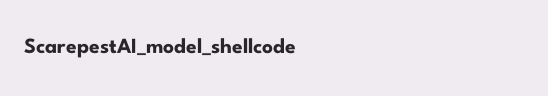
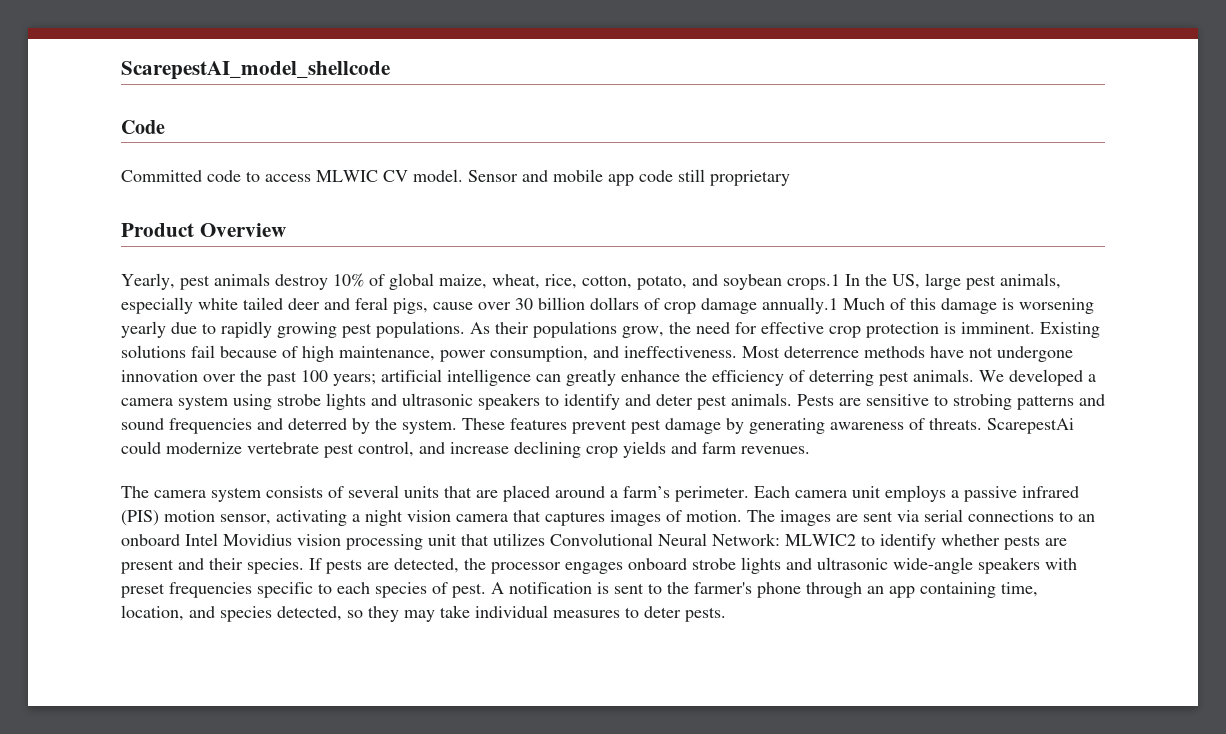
(297, 48) none -> [121,120,165,134] [121,169,790,186] [121,223,286,237] [121,273,1061,290] [121,297,1094,314] [121,321,1100,338] [121,345,1073,362] [121,369,1096,386] [121,393,1105,410] [121,418,1074,434] [121,441,810,458] [121,485,1079,502] [121,509,1095,526] [121,533,1067,550] [121,557,1077,574] [121,582,1038,598] [121,605,726,622] // Code // Committed code to access MLWIC CV model. Sensor and mobile app code still proprietary // Product Overview // Yearly, pest animals destroy 10% of global maize, wheat, rice, cotton, potato, and soybean crops.1 In the US, large pest animals, especially white tailed deer and feral pigs, cause over 30 billion dollars of crop damage annually.1 Much of this damage is worsening yearly due to rapidly growing pest populations. As their populations grow, the need for effective crop protection is imminent. Existing solutions fail because of high maintenance, power consumption, and ineffectiveness. Most deterrence methods have not undergone innovation over the past 100 years; artificial intelligence can greatly enhance the efficiency of deterring pest animals. We developed a camera system using strobe lights and ultrasonic speakers to identify and deter pest animals. Pests are sensitive to strobing patterns and sound frequencies and deterred by the system. These features prevent pest damage by generating awareness of threats. ScarepestAi could modernize vertebrate pest control, and increase declining crop yields and farm revenues. // The camera system consists of several units that are placed around a farm’s perimeter. Each camera unit employs a passive infrared (PIS) motion sensor, activating a night vision camera that captures images of motion. The images are sent via serial connections to an onboard Intel Movidius vision processing unit that utilizes Convolutional Neural Network: MLWIC2 to identify whether pests are present and their species. If pests are detected, the processor engages onboard strobe lights and ultrasonic wide-angle speakers with preset frequencies specific to each species of pest. A notification is sent to the farmer's phone through an app containing time, location, and species detected, so they may take individual measures to deter pests.

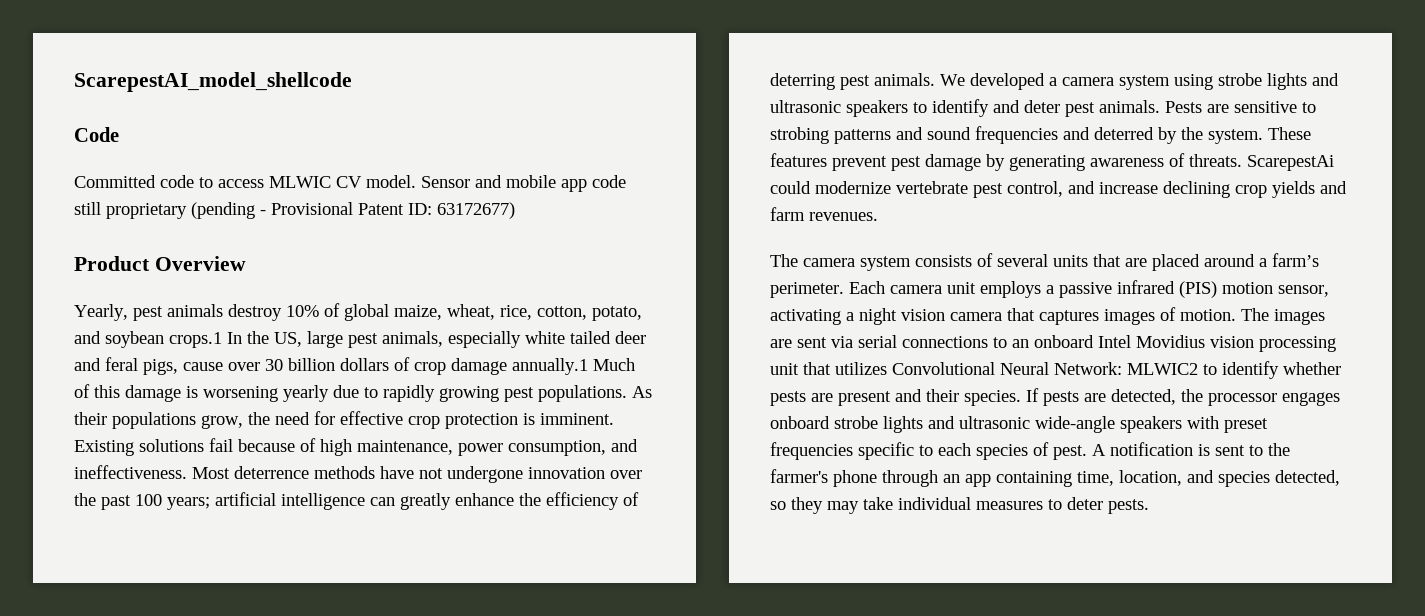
(790, 178) none -> [191,202,515,219] (pending - Provisional Patent ID: 63172677)

